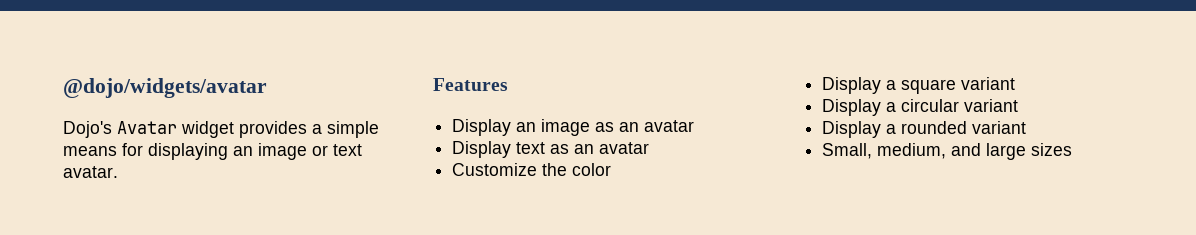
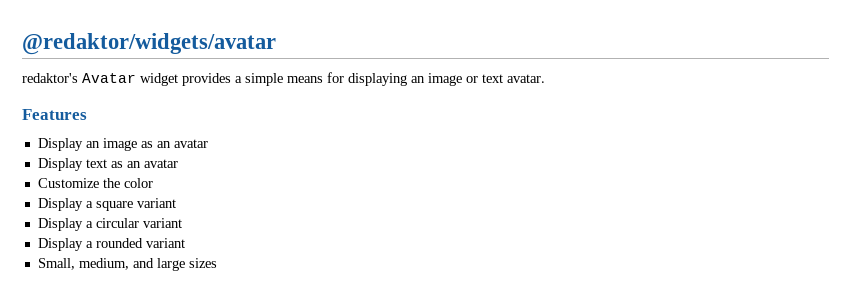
[63,78,267,98] [63,121,112,138] @dojo/widgets/avatar // Dojo's -> [22,33,276,55] [22,73,78,83] @redaktor/widgets/avatar // redaktor's

